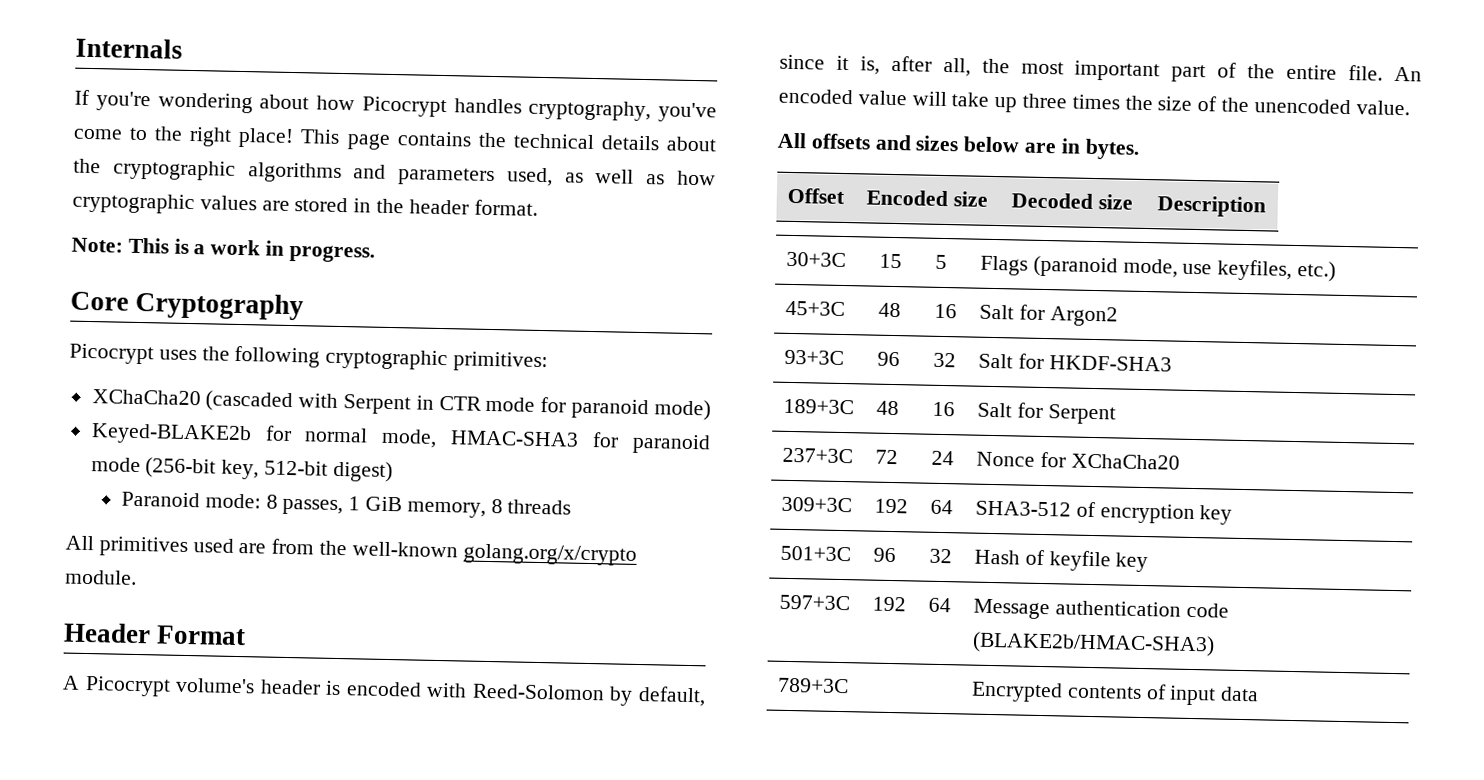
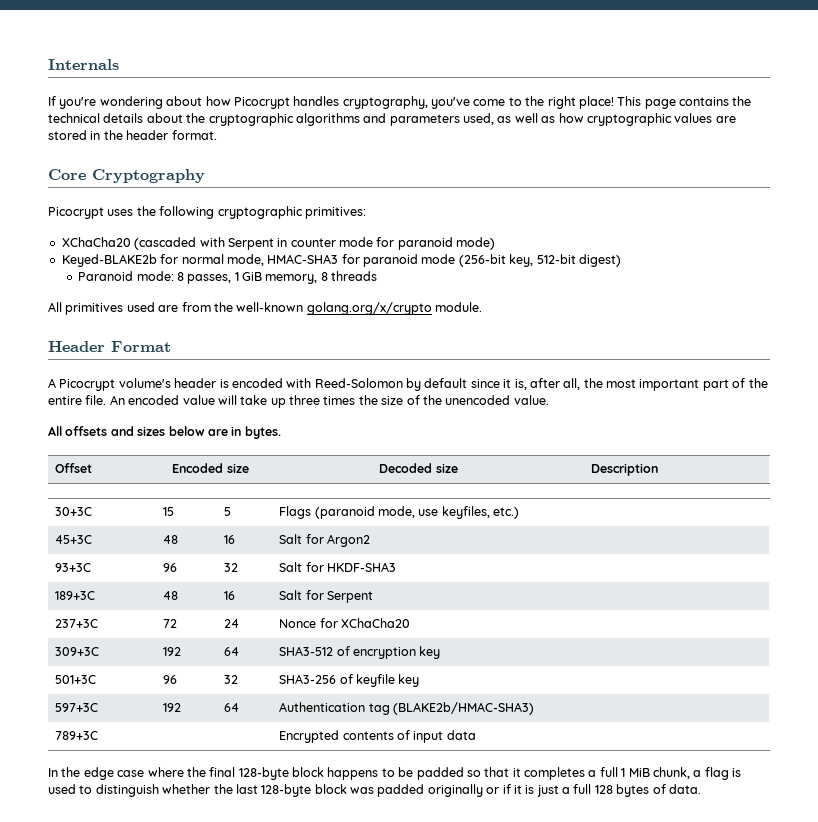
[71,237,375,263] // Note: This is a work in progress. -> (217, 135) none
[438,395,482,411] CTR -> [290,238,336,247] counter
[637,685,706,707] default, -> [424,378,468,388] default
[974,549,1021,565] Hash -> [279,674,337,684] SHA3-256
[973,598,1229,620] Message authentication code -> [279,702,390,715] Authentication tag
(1260, 694) none -> [48,767,741,780] [48,784,701,797] // In the edge case where the final 128-byte block happens to be padded so that it completes a full 1 MiB chunk, a flag is used to distinguish whether the last 128-byte block was padded originally or if it is just a full 128 bytes of data.

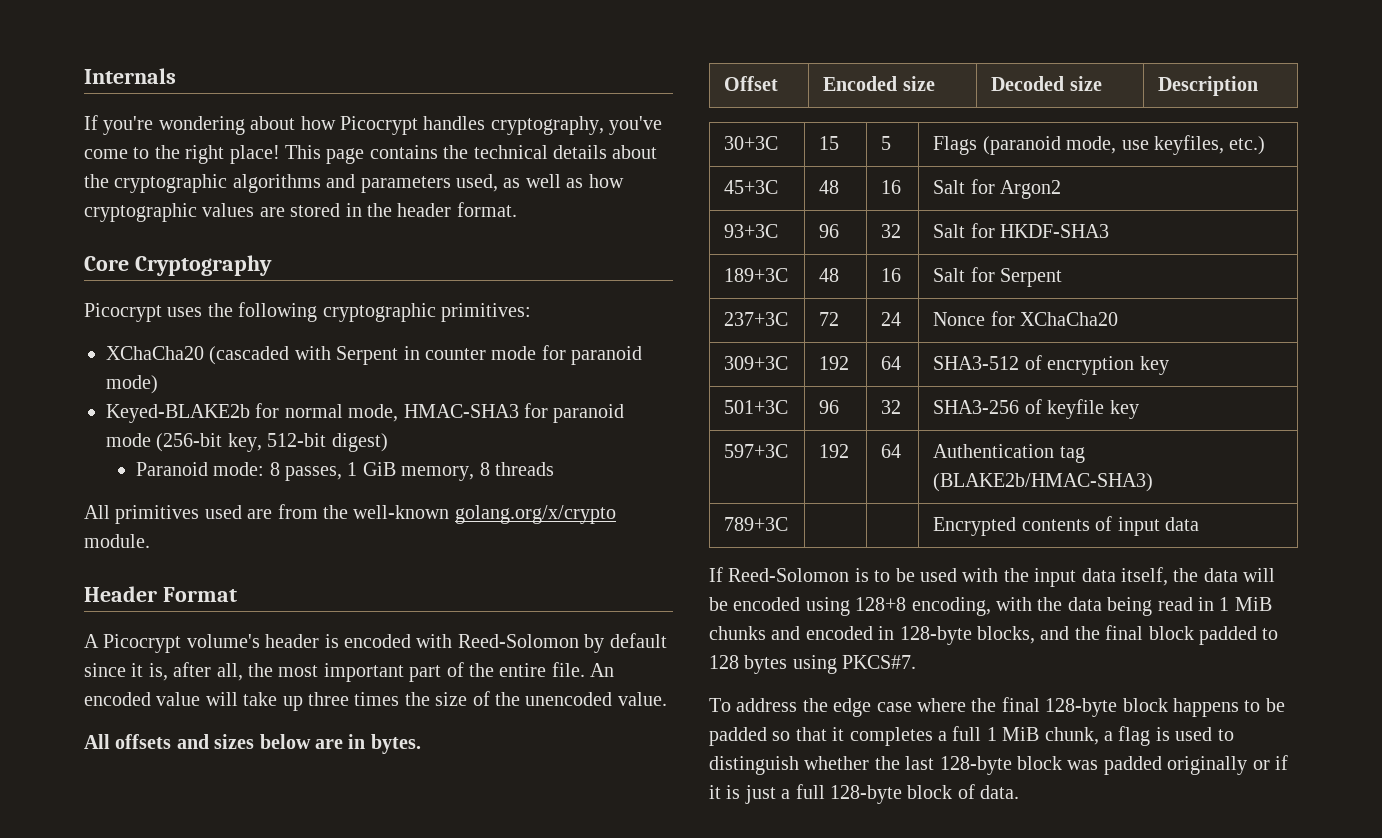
[48,768,58,777] In -> [709,567,1276,587] [709,597,1272,616] [709,625,1279,645] [709,655,917,674] [709,698,798,712] If Reed-Solomon is to be used with the input data itself, the data will be encoded using 128+8 encoding, with the data being read in 1 MiB chunks and encoded in 128-byte blocks, and the final block padded to 128 bytes using PKCS#7. // To address
[594,784,650,797] 128 bytes -> [830,785,953,804] 128-byte block

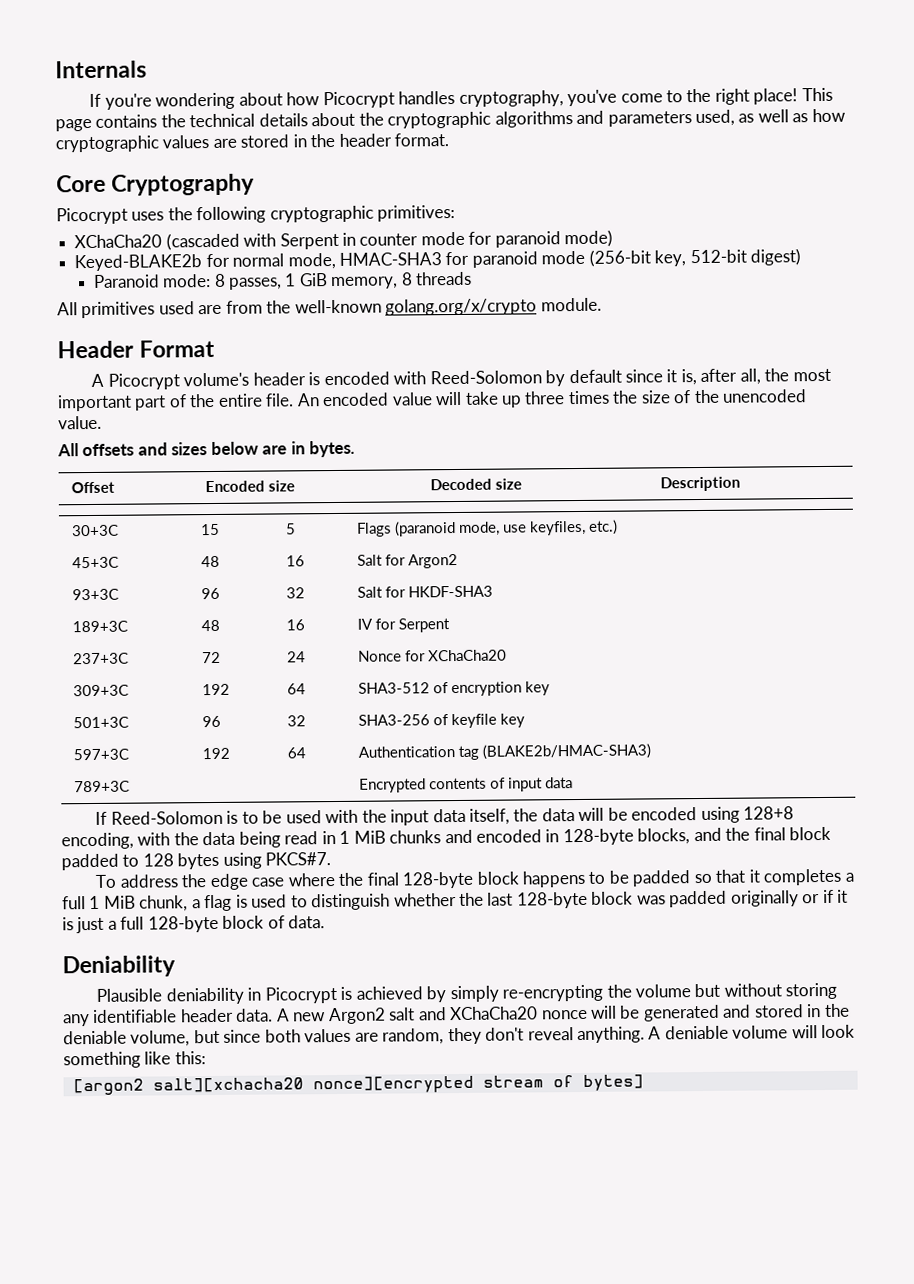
[933,268,966,282] Salt -> [357,618,374,630] IV
(1020, 792) none -> [62,955,176,978] [96,982,838,1005] [63,1003,850,1027] [63,1024,856,1047] [63,1051,206,1069] [72,1074,644,1096] // Deniability // Plausible deniability in Picocrypt is achieved by simply re-encrypting the volume but without storing any identifiable header data. A new Argon2 salt and XChaCha20 nonce will be generated and stored in the deniable volume, but since both values are random, they don't reveal anything. A deniable volume will look something like this: // [argon2 salt][xchacha20 nonce][encrypted stream of bytes]

